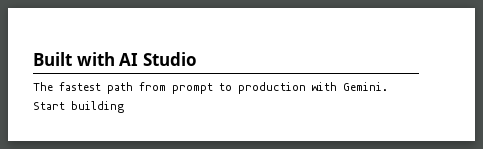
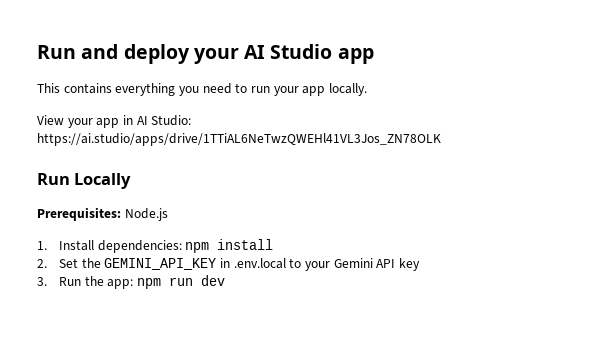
[33,52,197,66] [33,82,388,94] [33,101,124,113] Built with AI Studio // The fastest path from prompt to production with Gemini. // Start building -> [37,44,374,64] [37,83,367,96] [37,115,192,128] [37,133,441,146] [37,173,132,189] [37,207,168,221] [37,239,274,253] [37,258,420,271] [37,275,225,289] Run and deploy your AI Studio app // This contains everything you need to run your app locally. // View your app in AI Studio: https://ai.studio/apps/drive/1TTiAL6NeTwzQWEHl41VL3Jos_ZN78OLK // Run Locally // Prerequisites: Node.js // 1. Install dependencies: npm install // 2. Set the GEMINI_API_KEY in .env.local to your Gemini API key // 3. Run the app: npm run dev

